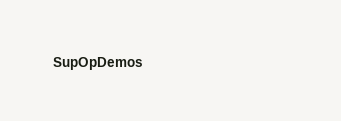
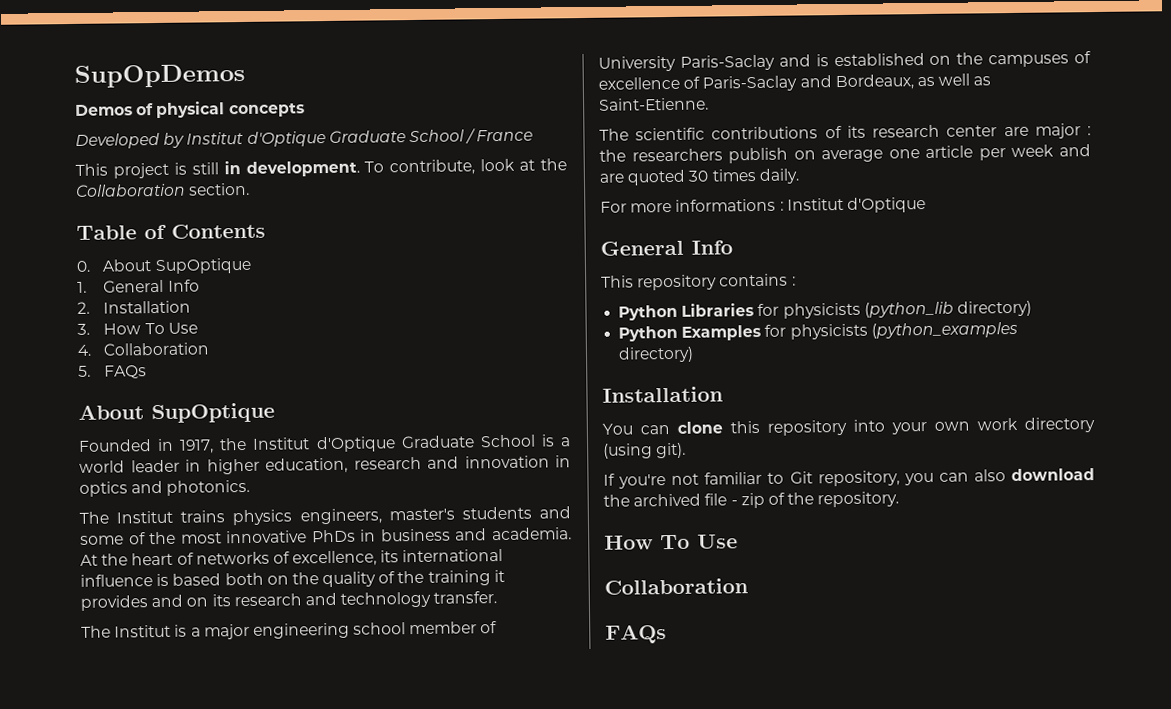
(143, 63) none -> [75,101,305,119] [75,128,534,149] [75,158,567,179] [75,182,251,197] [76,223,266,240] [76,257,252,275] [77,279,200,293] [77,300,192,314] [77,322,198,335] [77,342,210,356] [78,365,148,379] [78,402,275,424] [78,434,571,454] [79,455,571,475] [79,479,251,497] [79,506,571,526] [80,527,572,545] [80,548,504,567] [80,569,505,588] [80,591,498,611] [81,621,498,640] [598,51,1091,72] [598,73,992,92] [599,97,709,111] [599,123,1091,141] [599,144,1091,164] [599,168,800,186] [600,197,926,213] [600,240,733,256] [601,273,796,291] [618,300,1032,321] [618,321,1018,342] [618,346,695,363] [602,386,723,403] [602,417,1095,436] [603,442,687,459] [603,468,1095,489] [603,491,900,509] [604,534,738,550] [604,578,748,595] [605,624,667,644] // Demos of physical concepts // Developed by Institut d'Optique Graduate School / France // This project is still in development. To contribute, look at the Collaboration section. // Table of Contents // 0. About SupOptique // 1. General Info // 2. Installation // 3. How To Use // 4. Collaboration // 5. FAQs // About SupOptique // Founded in 1917, the Institut d'Optique Graduate School is a world leader in higher education, research and innovation in optics and photonics. // The Institut trains physics engineers, master's students and some of the most innovative PhDs in business and academia. At the heart of networks of excellence, its international influence is based both on the quality of the training it provides and on its research and technology transfer. // The Institut is a major engineering school member of University Paris-Saclay and is established on the campuses of excellence of Paris-Saclay and Bordeaux, as well as Saint-Etienne. // The scientific contributions of its research center are major : the researchers publish on average one article per week and are quoted 30 times daily. // For more informations : Institut d'Optique // General Info // This repository contains : // Python Libraries for physicists (python_lib directory) // Python Examples for physicists (python_examples directory) // Installation // You can clone this repository into your own work directory (using git). // If you're not familiar to Git repository, you can also download the archived file - zip of the repository. // How To Use // Collaboration // FAQs

